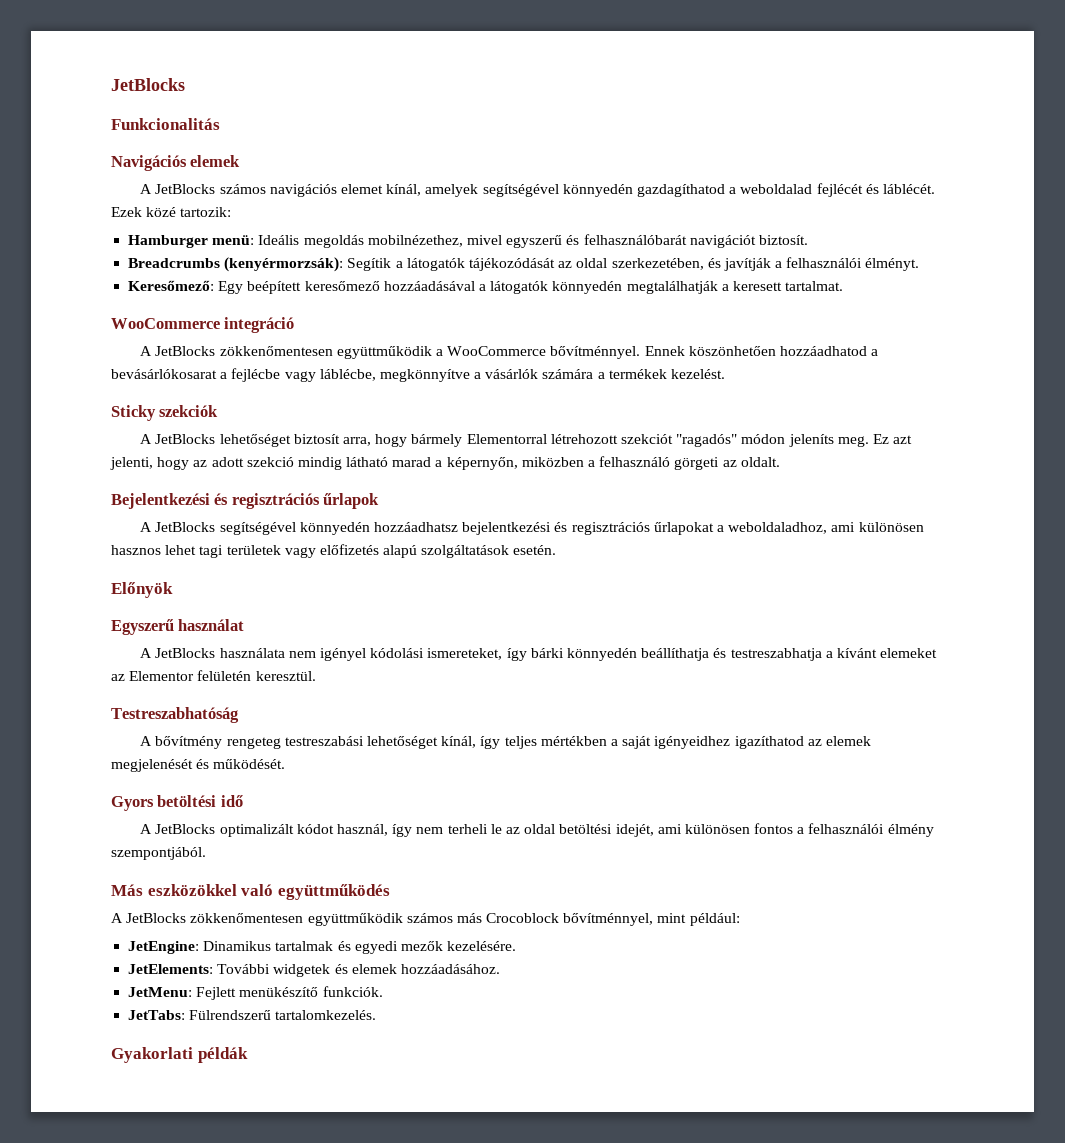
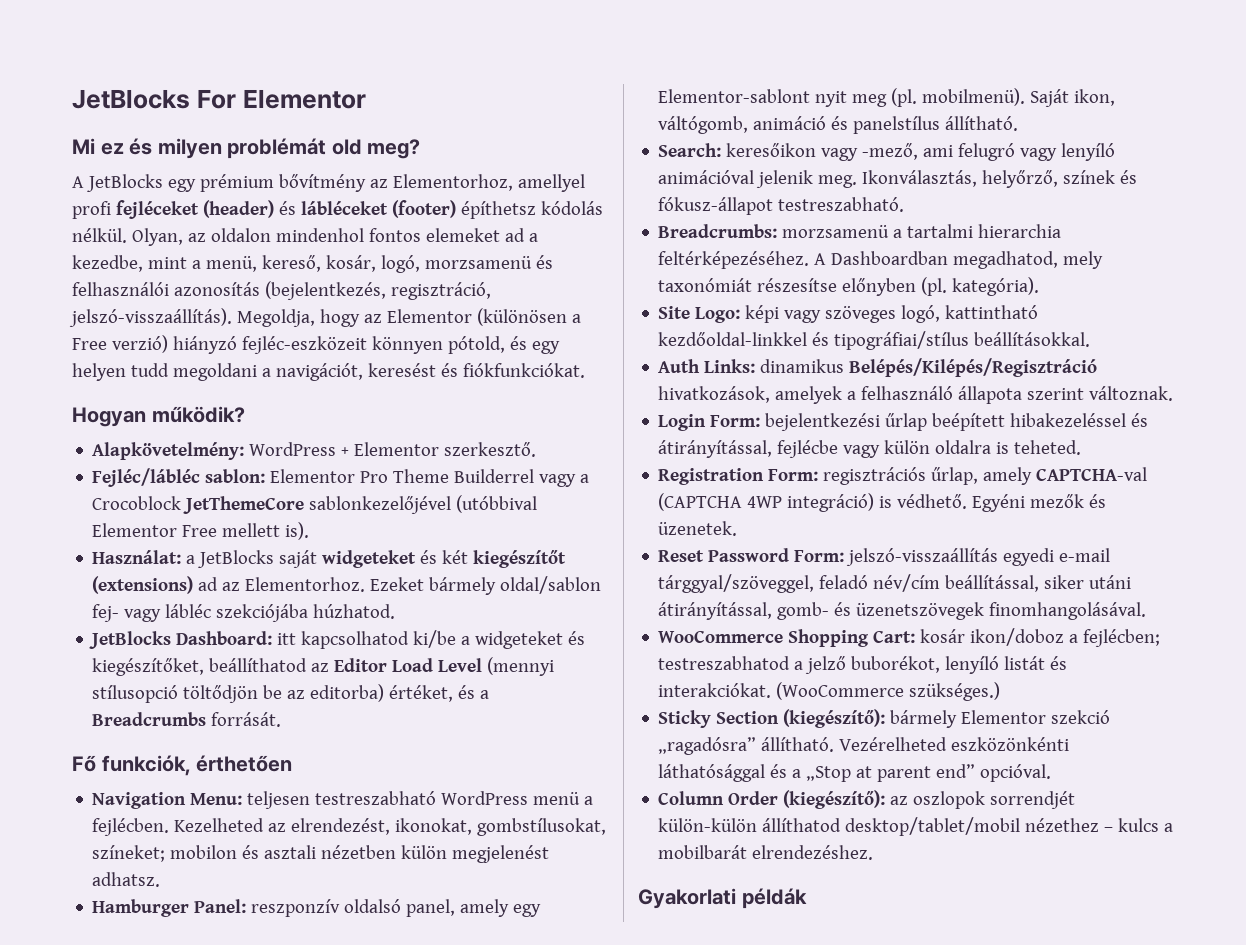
[111,78,185,91] [111,118,220,130] [111,155,241,171] [140,183,935,197] [111,207,232,217] [128,234,808,248] [128,257,920,272] [128,280,844,294] [111,317,295,333] [140,346,879,359] [111,368,726,382] [111,405,219,421] [140,434,913,447] [110,456,780,470] [111,493,380,509] [140,522,924,535] [111,544,557,558] [111,582,173,598] [111,619,245,635] [140,648,938,661] [111,670,316,681] [111,707,239,723] [140,736,871,749] [111,759,286,772] [111,795,243,811] [140,823,934,837] [111,847,206,860] [111,884,390,900] [111,913,740,926] [128,941,517,954] [128,964,500,977] [128,986,383,1000] [128,1010,377,1020] JetBlocks // Funkcionalitás // Navigációs elemek // A JetBlocks számos navigációs elemet kínál, amelyek segítségével könnyedén gazdagíthatod a weboldalad fejlécét és láblécét. Ezek közé tartozik: // Hamburger menü: Ideális megoldás mobilnézethez, mivel egyszerű és felhasználóbarát navigációt biztosít. // Breadcrumbs (kenyérmorzsák): Segítik a látogatók tájékozódását az oldal szerkezetében, és javítják a felhasználói élményt. // Keresőmező: Egy beépített keresőmező hozzáadásával a látogatók könnyedén megtalálhatják a keresett tartalmat. // WooCommerce integráció // A JetBlocks zökkenőmentesen együttműködik a WooCommerce bővítménnyel. Ennek köszönhetően hozzáadhatod a bevásárlókosarat a fejlécbe vagy láblécbe, megkönnyítve a vásárlók számára a termékek kezelést. // Sticky szekciók // A JetBlocks lehetőséget biztosít arra, hogy bármely Elementorral létrehozott szekciót "ragadós" módon jeleníts meg. Ez azt jelenti, hogy az adott szekció mindig látható marad a képernyőn, miközben a felhasználó görgeti az oldalt. // Bejelentkezési és regisztrációs űrlapok // A JetBlocks segítségével könnyedén hozzáadhatsz bejelentkezési és regisztrációs űrlapokat a weboldaladhoz, ami különösen hasznos lehet tagi területek vagy előfizetés alapú szolgáltatások esetén. // Előnyök // Egyszerű használat // A JetBlocks használata nem igényel kódolási ismereteket, így bárki könnyedén beállíthatja és testreszabhatja a kívánt elemeket az Elementor felületén keresztül. // Testreszabhatóság // A bővítmény rengeteg testreszabási lehetőséget kínál, így teljes mértékben a saját igényeidhez igazíthatod az elemek megjelenését és működését. // Gyors betöltési idő // A JetBlocks optimalizált kódot használ, így nem terheli le az oldal betöltési idejét, ami különösen fontos a felhasználói élmény szempontjából. // Más eszközökkel való együttműködés // A JetBlocks zökkenőmentesen együttműködik számos más Crocoblock bővítménnyel, mint például: // JetEngine: Dinamikus tartalmak és egyedi mezők kezelésére. // JetElements: További widgetek és elemek hozzáadásához. // JetMenu: Fejlett menükészítő funkciók. // JetTabs: Fülrendszerű tartalomkezelés. -> [72,89,366,109] [72,138,421,159] [72,174,585,192] [72,200,603,219] [72,228,538,246] [72,255,553,273] [72,281,491,300] [69,308,581,327] [72,335,560,354] [72,363,585,381] [72,406,245,427] [92,442,537,460] [92,468,590,487] [92,495,538,514] [92,522,310,540] [92,550,567,568] [92,576,602,595] [92,604,396,622] [89,630,586,649] [92,657,555,676] [92,684,490,703] [92,712,282,727] [72,755,293,776] [92,791,594,809] [92,818,607,836] [92,845,550,863] [92,872,161,887] [92,899,542,917] [658,88,1116,107] [658,116,1019,134] [658,143,1116,161] [658,170,1138,188] [658,197,905,215] [658,224,1062,238] [658,251,1104,269] [658,277,1040,296] [658,305,1039,323] [658,331,1091,350] [658,358,1098,377] [658,386,1174,404] [658,413,1149,431] [658,440,1082,458] [658,467,1148,485] [658,493,1107,512] [658,521,738,536] [658,548,1111,566] [658,574,1132,593] [658,602,1147,620] [658,628,1161,647] [658,656,1068,674] [658,682,1001,701] [658,709,1111,728] [658,737,1070,755] [658,764,1052,782] [658,790,1076,809] [658,817,1174,836] [658,845,874,860] JetBlocks For Elementor // Mi ez és milyen problémát old meg? // A JetBlocks egy prémium bővítmény az Elementorhoz, amellyel profi fejléceket (header) és lábléceket (footer) építhetsz kódolás nélkül. Olyan, az oldalon mindenhol fontos elemeket ad a kezedbe, mint a menü, kereső, kosár, logó, morzsamenü és felhasználói azonosítás (bejelentkezés, regisztráció, jelszó-visszaállítás). Megoldja, hogy az Elementor (különösen a Free verzió) hiányzó fejléc-eszközeit könnyen pótold, és egy helyen tudd megoldani a navigációt, keresést és fiókfunkciókat. // Hogyan működik? // Alapkövetelmény: WordPress + Elementor szerkesztő. // Fejléc/lábléc sablon: Elementor Pro Theme Builderrel vagy a Crocoblock JetThemeCore sablonkezelőjével (utóbbival Elementor Free mellett is). // Használat: a JetBlocks saját widgeteket és két kiegészítőt (extensions) ad az Elementorhoz. Ezeket bármely oldal/sablon fej- vagy lábléc szekciójába húzhatod. // JetBlocks Dashboard: itt kapcsolhatod ki/be a widgeteket és kiegészítőket, beállíthatod az Editor Load Level (mennyi stílusopció töltődjön be az editorba) értéket, és a Breadcrumbs forrását. // Fő funkciók, érthetően // Navigation Menu: teljesen testreszabható WordPress menü a fejlécben. Kezelheted az elrendezést, ikonokat, gombstílusokat, színeket; mobilon és asztali nézetben külön megjelenést adhatsz. // Hamburger Panel: reszponzív oldalsó panel, amely egy Elementor-sablont nyit meg (pl. mobilmenü). Saját ikon, váltógomb, animáció és panelstílus állítható. // Search: keresőikon vagy -mező, ami felugró vagy lenyíló animációval jelenik meg. Ikonválasztás, helyőrző, színek és fókusz-állapot testreszabható. // Breadcrumbs: morzsamenü a tartalmi hierarchia feltérképezéséhez. A Dashboardban megadhatod, mely taxonómiát részesítse előnyben (pl. kategória). // Site Logo: képi vagy szöveges logó, kattintható kezdőoldal-linkkel és tipográfiai/stílus beállításokkal. // Auth Links: dinamikus Belépés/Kilépés/Regisztráció hivatkozások, amelyek a felhasználó állapota szerint változnak. // Login Form: bejelentkezési űrlap beépített hibakezeléssel és átirányítással, fejlécbe vagy külön oldalra is teheted. // Registration Form: regisztrációs űrlap, amely CAPTCHA-val (CAPTCHA 4WP integráció) is védhető. Egyéni mezők és üzenetek. // Reset Password Form: jelszó-visszaállítás egyedi e-mail tárggyal/szöveggel, feladó név/cím beállítással, siker utáni átirányítással, gomb- és üzenetszövegek finomhangolásával. // WooCommerce Shopping Cart: kosár ikon/doboz a fejlécben; testreszabhatod a jelző buborékot, lenyíló listát és interakciókat. (WooCommerce szükséges.) // Sticky Section (kiegészítő): bármely Elementor szekció „ragadósra” állítható. Vezérelheted eszközönkénti láthatósággal és a „Stop at parent end” opcióval. // Column Order (kiegészítő): az oszlopok sorrendjét külön-külön állíthatod desktop/tablet/mobil nézethez – kulcs a mobilbarát elrendezéshez.

